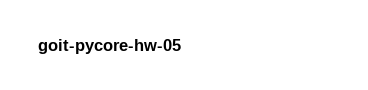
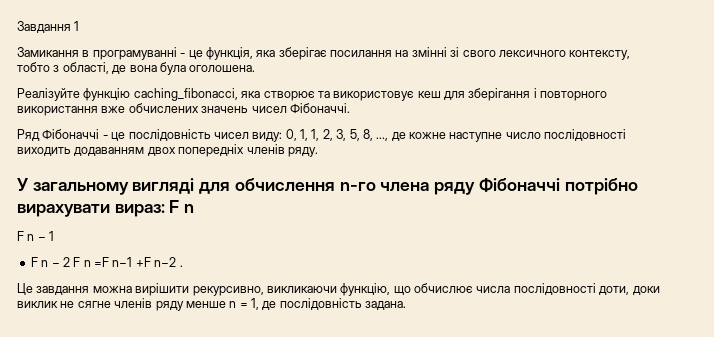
[38,39,181,54] goit-pycore-hw-05 -> [17,21,80,33] [17,47,631,60] [17,62,256,75] [17,88,608,101] [17,103,350,116] [17,129,627,142] [17,144,318,157] [17,178,638,195] [17,200,195,217] [17,231,55,241] [30,257,183,267] [17,283,660,296] [17,298,407,311] Завдання 1 // Замикання в програмуванні - це функція, яка зберігає посилання на змінні зі свого лексичного контексту, тобто з області, де вона була оголошена. // Реалізуйте функцію caching_fibonacci, яка створює та використовує кеш для зберігання і повторного використання вже обчислених значень чисел Фібоначчі. // Ряд Фібоначчі - це послідовність чисел виду: 0, 1, 1, 2, 3, 5, 8, ..., де кожне наступне число послідовності виходить додаванням двох попередніх членів ряду. // У загальному вигляді для обчислення n-го члена ряду Фібоначчі потрібно вирахувати вираз: F n // F n − 1 // F n − 2 F n =F n−1 +F n−2 . // Це завдання можна вирішити рекурсивно, викликаючи функцію, що обчислює числа послідовності доти, доки виклик не сягне членів ряду менше n = 1, де послідовність задана.

